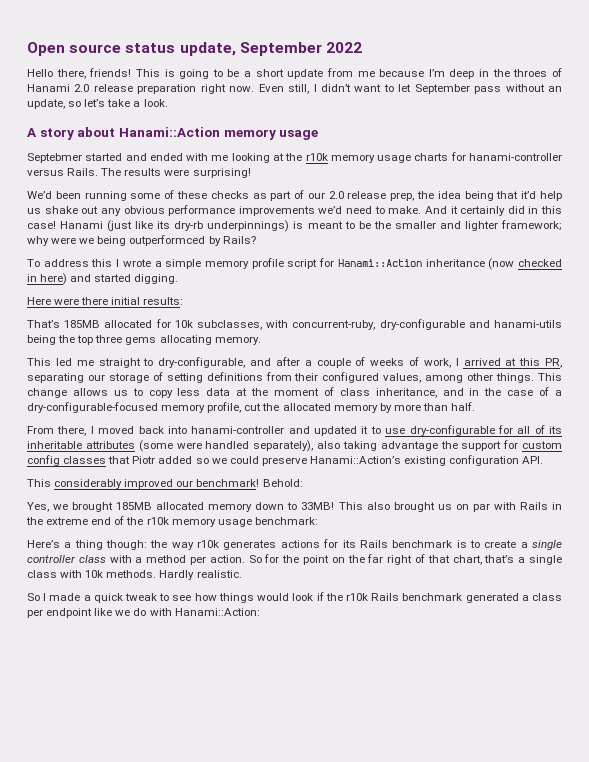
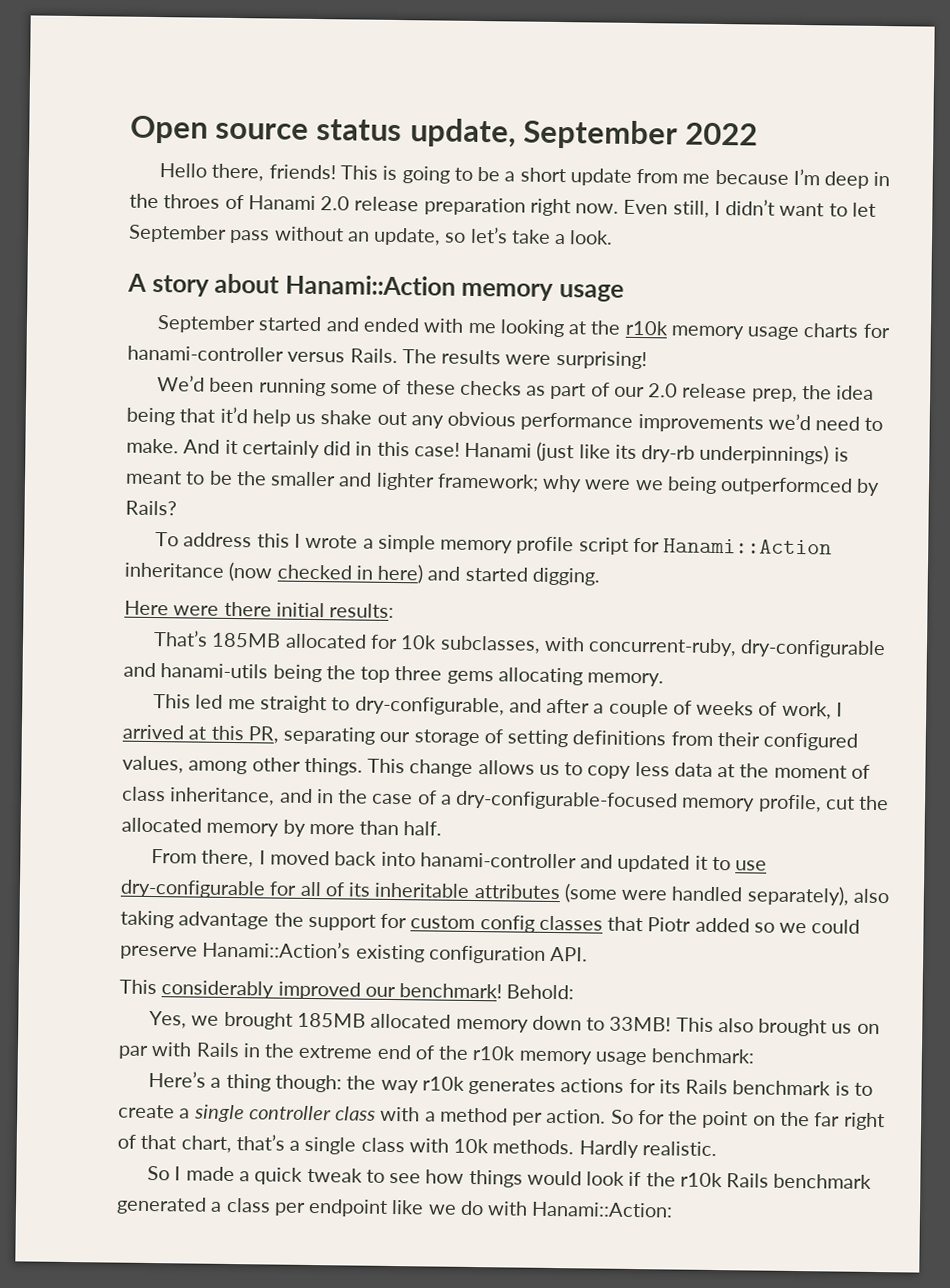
[27,153,82,163] Septebmer -> [157,315,257,334] September

